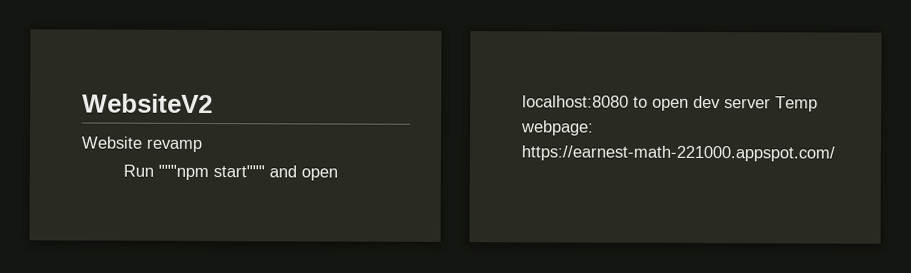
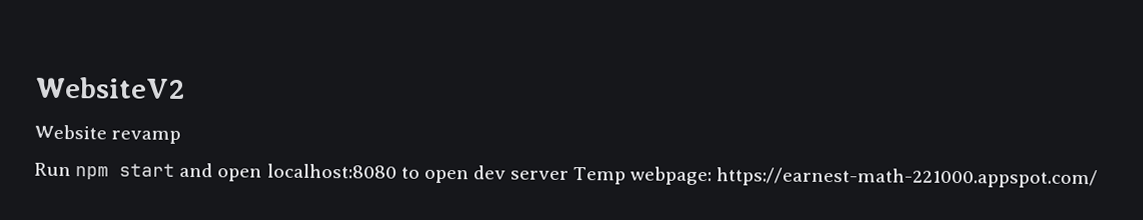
[157,164,265,181] """npm start""" -> [75,163,176,180] npm start

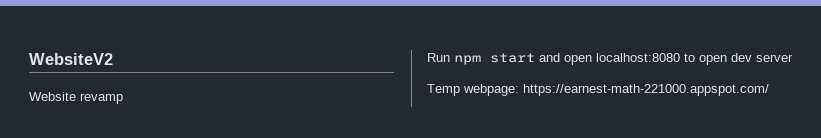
(570, 175) none -> (793, 58) //

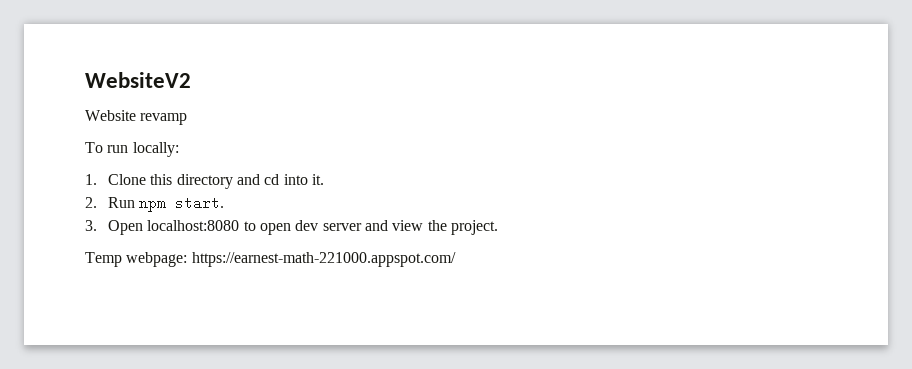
[427,53,592,65] Run npm start and open -> [85,142,179,157] [85,174,325,189] [85,196,225,212] [85,220,144,235] To run locally: // 1. Clone this directory and cd into it. // 2. Run npm start. // 3. Open
(793, 58) none -> [365,220,499,235] and view the project.

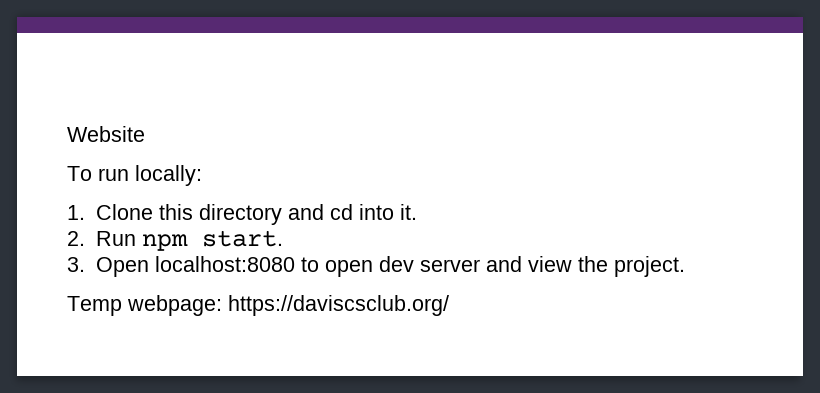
[85,72,191,88] WebsiteV2 // -> (67, 134) none
[140,113,188,125] revamp -> (145, 134) none
[191,252,456,267] https://earnest-math-221000.appspot.com/ -> [228,295,449,316] https://daviscsclub.org/

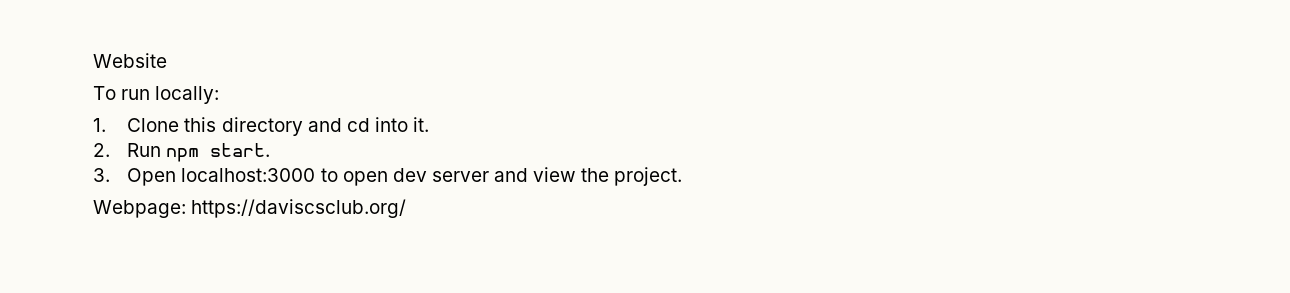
[154,256,295,272] localhost:8080 -> [181,168,316,182] localhost:3000
[67,295,222,316] Temp webpage: -> [93,200,186,218] Webpage:

